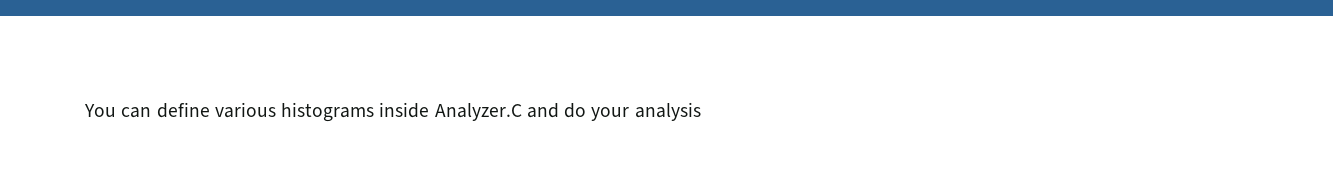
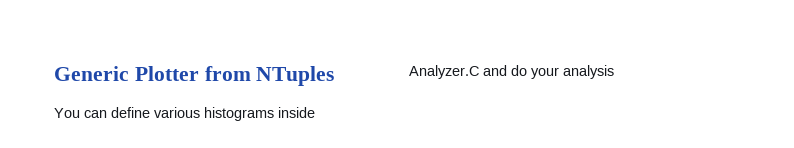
(84, 110) none -> [54,66,335,86] Generic Plotter from NTuples //

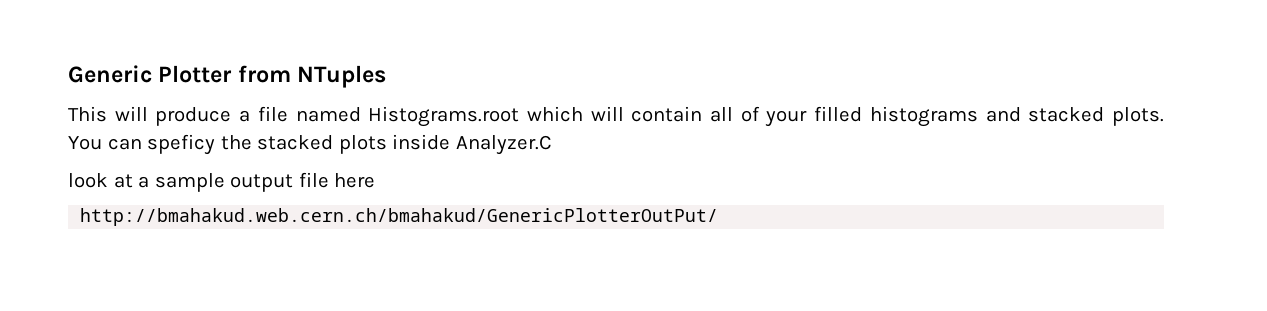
[54,107,315,121] [409,65,614,79] You can define various histograms inside Analyzer.C and do your analysis -> [68,106,1165,127] [68,134,552,155] [68,172,376,192] [80,208,719,226] This will produce a file named Histograms.root which will contain all of your filled histograms and stacked plots. You can speficy the stacked plots inside Analyzer.C // look at a sample output file here // http://bmahakud.web.cern.ch/bmahakud/GenericPlotterOutPut/

